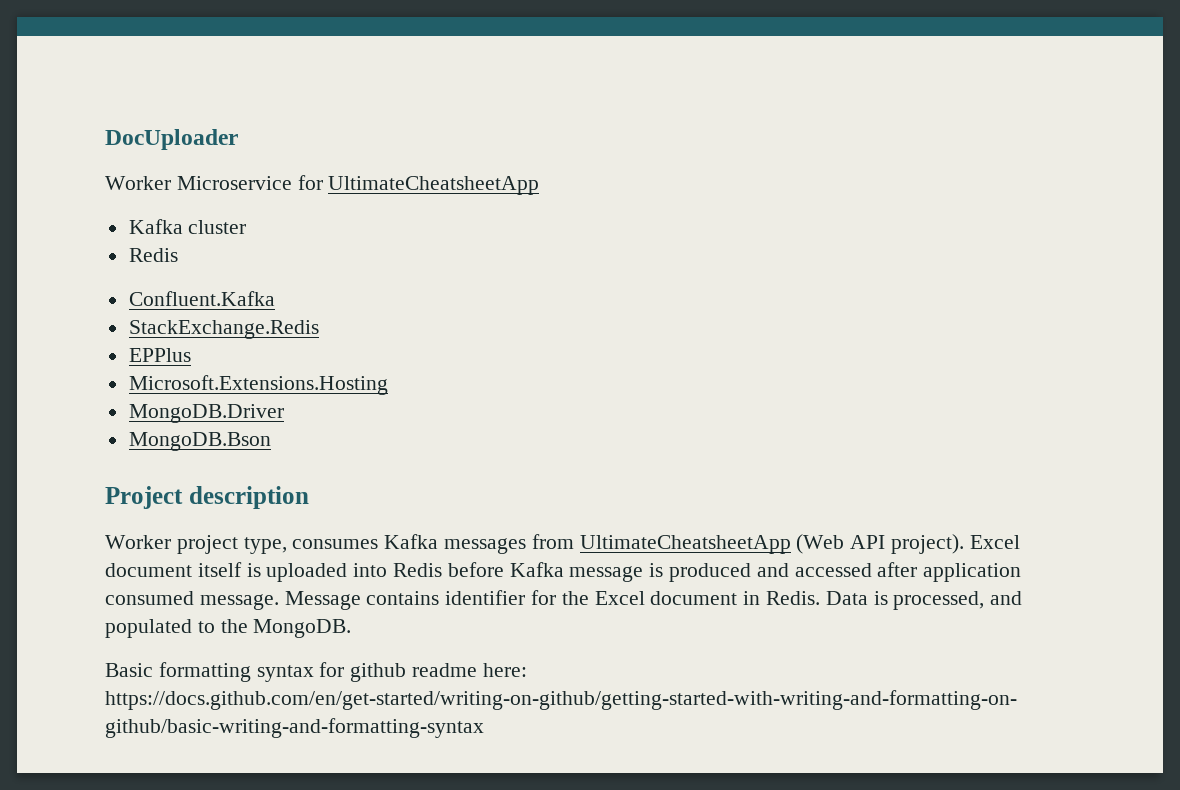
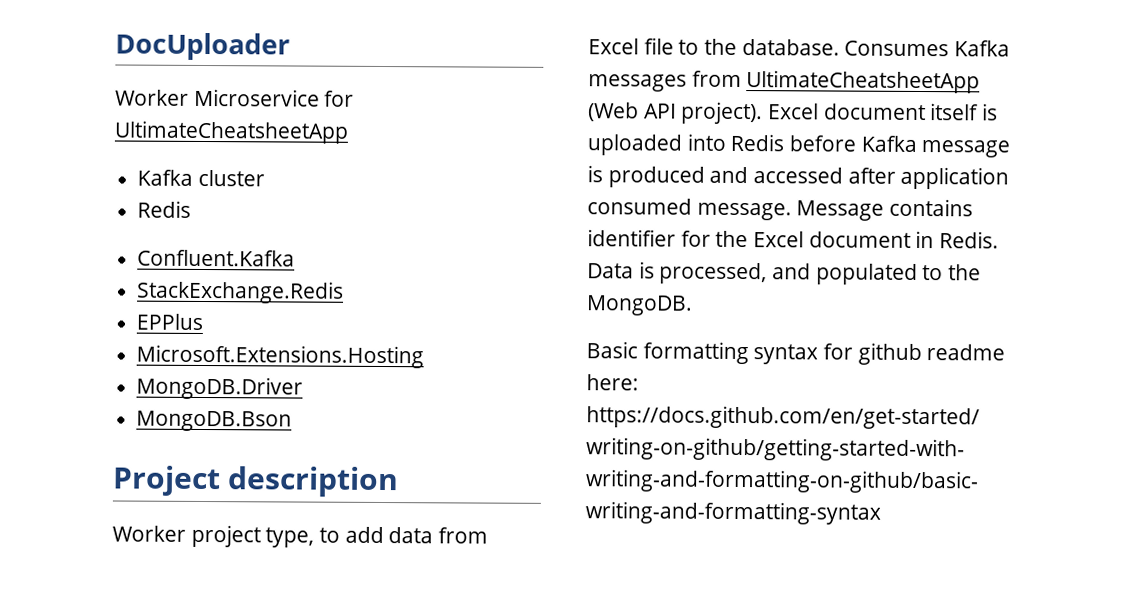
[292,539,379,549] consumes -> [319,526,489,544] [588,37,950,57] to add data from Excel file to the database. Consumes

